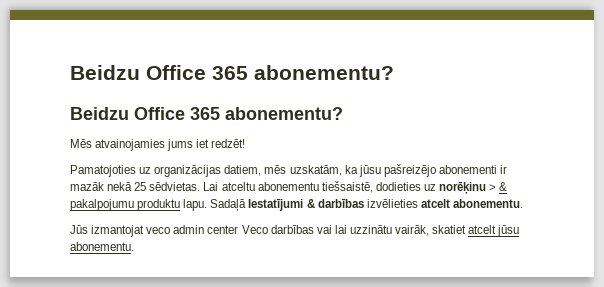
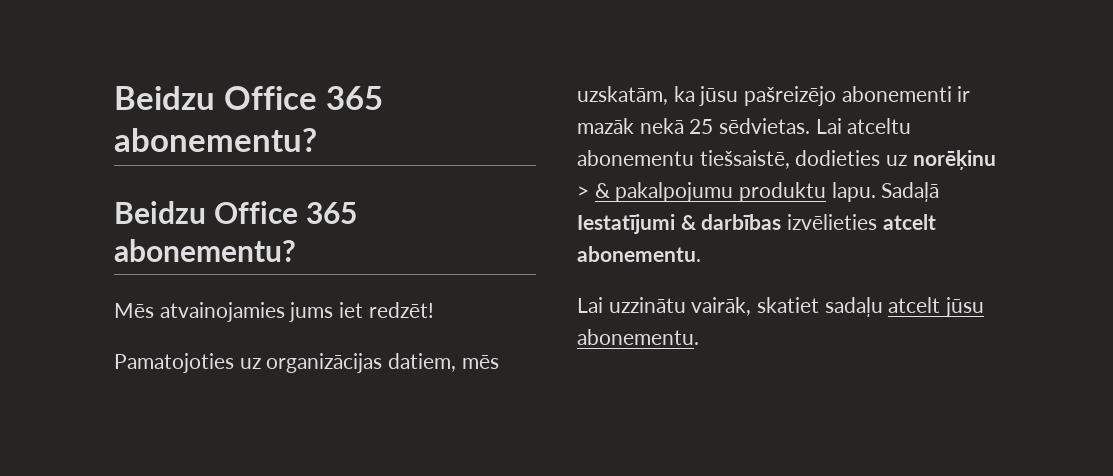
[70,225,347,237] Jūs izmantojat veco admin center Veco darbības vai lai -> [577,297,603,313] Lai
(467, 229) none -> [824,297,883,317] sadaļu

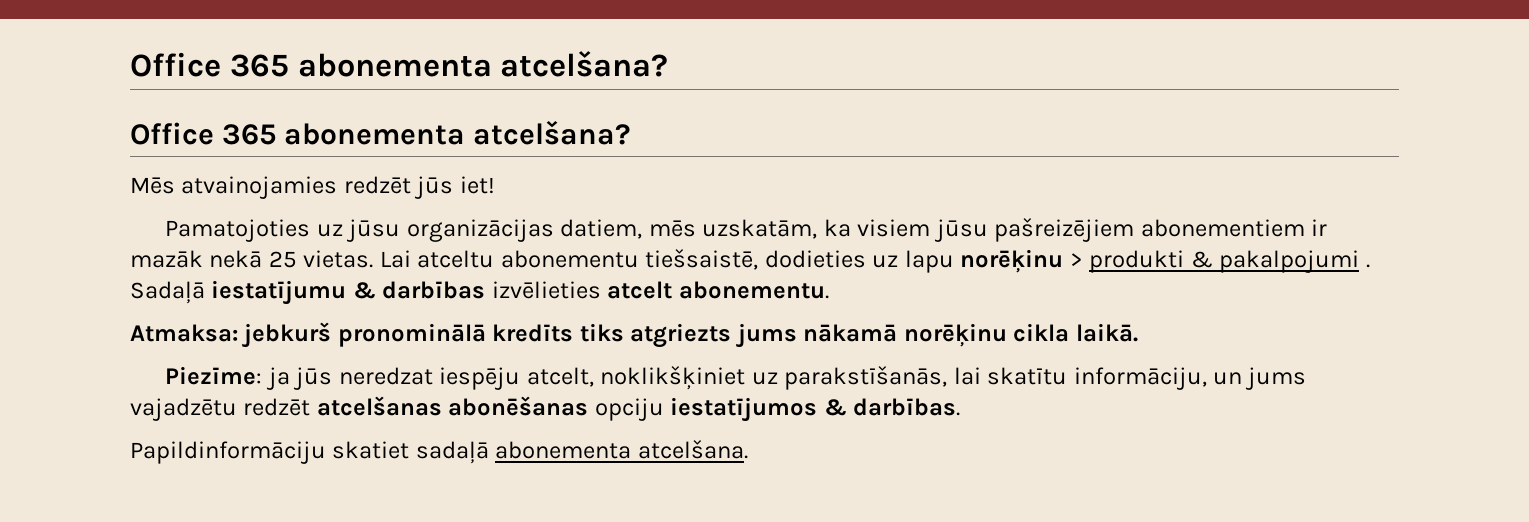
[114,86,383,110] [114,128,317,152] [114,201,357,224] [114,239,296,262] Beidzu Office 365 abonementu? // Beidzu Office 365 abonementu? -> [130,51,669,77] [130,121,632,145] Office 365 abonementa atcelšana? // Office 365 abonementa atcelšana?
[289,302,434,322] jums iet redzēt! -> [343,176,495,199] redzēt jūs iet!
(261, 363) none -> [346,219,401,242] jūsu
[699,86,952,106] jūsu pašreizējo abonementi -> [857,218,1305,242] visiem jūsu pašreizējiem abonementiem
[719,118,811,134] sēdvietas. -> [303,250,374,268] vietas.
(908, 160) none -> [904,250,954,273] lapu
[594,182,940,202] [577,214,675,234] & pakalpojumu produktu lapu. Sadaļā Iestatījumi -> [1089,250,1370,273] [130,280,347,305] produkti & pakalpojumi . Sadaļā iestatījumu
[577,297,985,317] [577,329,699,345] Lai uzzinātu vairāk, skatiet sadaļu atcelt jūsu abonementu. -> [130,322,1138,348] [165,366,1307,390] [130,396,961,422] [130,440,748,464] Atmaksa: jebkurš pronominālā kredīts tiks atgriezts jums nākamā norēķinu cikla laikā. // Piezīme: ja jūs neredzat iespēju atcelt, noklikšķiniet uz parakstīšanās, lai skatītu informāciju, un jums vajadzētu redzēt atcelšanas abonēšanas opciju iestatījumos & darbības. // Papildinformāciju skatiet sadaļā abonementa atcelšana.

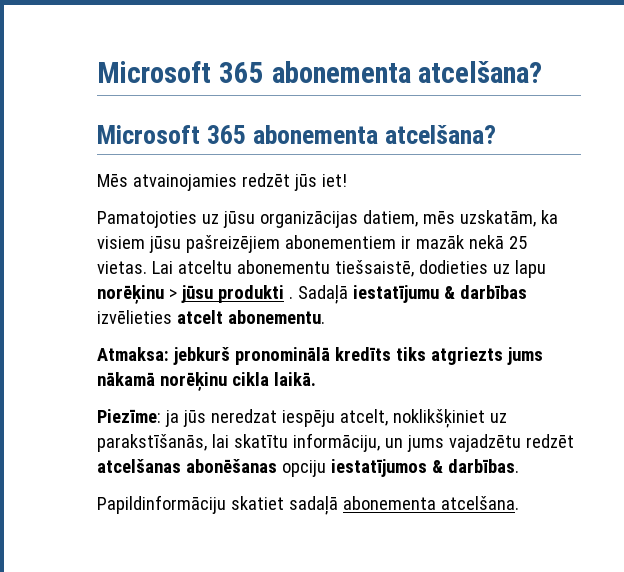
[130,51,669,77] [130,122,214,145] Office 365 abonementa atcelšana? // Office -> [97,61,543,83] [97,125,200,144] Microsoft 365 abonementa atcelšana? // Microsoft
[1089,250,1360,273] produkti & pakalpojumi -> [180,285,284,303] jūsu produkti

